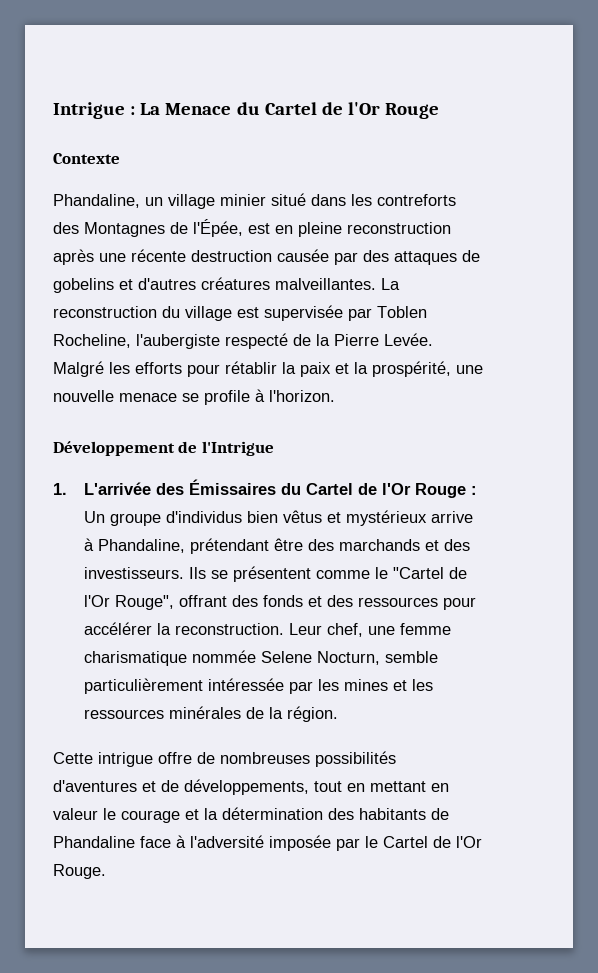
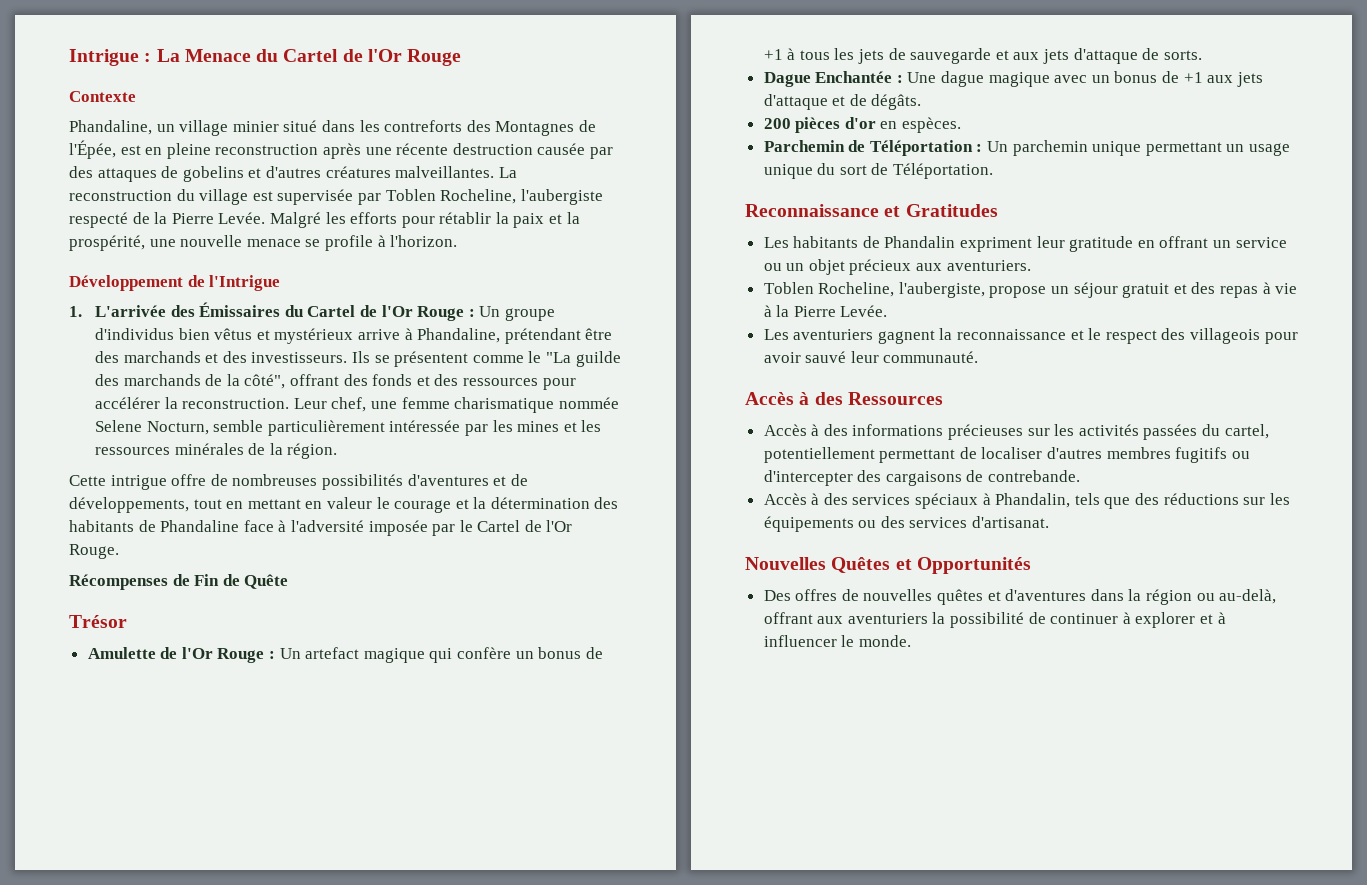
[392,567,467,579] [83,595,174,610] "Cartel de l'Or Rouge", -> [545,351,621,367] [95,374,286,389] "La guilde des marchands de la côté",
(106, 871) none -> [69,574,289,590] [69,615,127,628] [87,647,603,663] [763,48,1202,64] [763,71,1263,87] [763,94,922,110] [763,117,962,133] [763,140,1291,156] [763,163,994,179] [745,204,998,217] [763,236,1287,252] [763,259,1031,275] [763,282,1298,298] [763,305,888,317] [763,328,1298,344] [763,351,979,363] [745,392,943,405] [763,424,1269,440] [763,447,1250,463] [763,470,1081,486] [763,493,1290,509] [763,516,1050,532] [745,557,1031,574] [763,589,1277,605] [763,612,1226,628] [763,635,911,647] // Récompenses de Fin de Quête // Trésor // Amulette de l'Or Rouge : Un artefact magique qui confère un bonus de +1 à tous les jets de sauvegarde et aux jets d'attaque de sorts. // Dague Enchantée : Une dague magique avec un bonus de +1 aux jets d'attaque et de dégâts. // 200 pièces d'or en espèces. // Parchemin de Téléportation : Un parchemin unique permettant un usage unique du sort de Téléportation. // Reconnaissance et Gratitudes // Les habitants de Phandalin expriment leur gratitude en offrant un service ou un objet précieux aux aventuriers. // Toblen Rocheline, l'aubergiste, propose un séjour gratuit et des repas à vie à la Pierre Levée. // Les aventuriers gagnent la reconnaissance et le respect des villageois pour avoir sauvé leur communauté. // Accès à des Ressources // Accès à des informations précieuses sur les activités passées du cartel, potentiellement permettant de localiser d'autres membres fugitifs ou d'intercepter des cargaisons de contrebande. // Accès à des services spéciaux à Phandalin, tels que des réductions sur les équipements ou des services d'artisanat. // Nouvelles Quêtes et Opportunités // Des offres de nouvelles quêtes et d'aventures dans la région ou au-delà, offrant aux aventuriers la possibilité de continuer à explorer et à influencer le monde.

